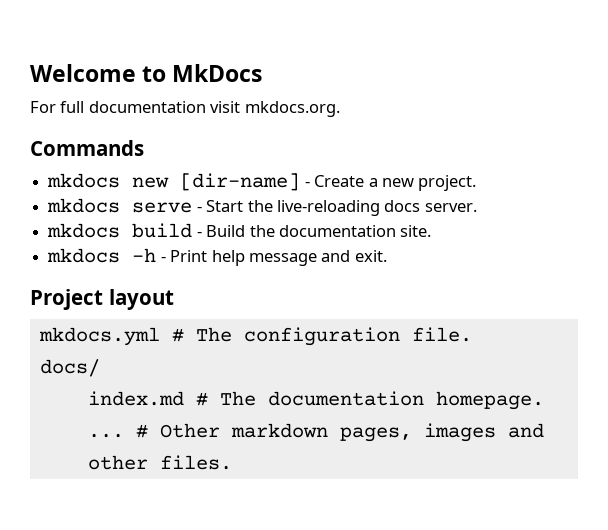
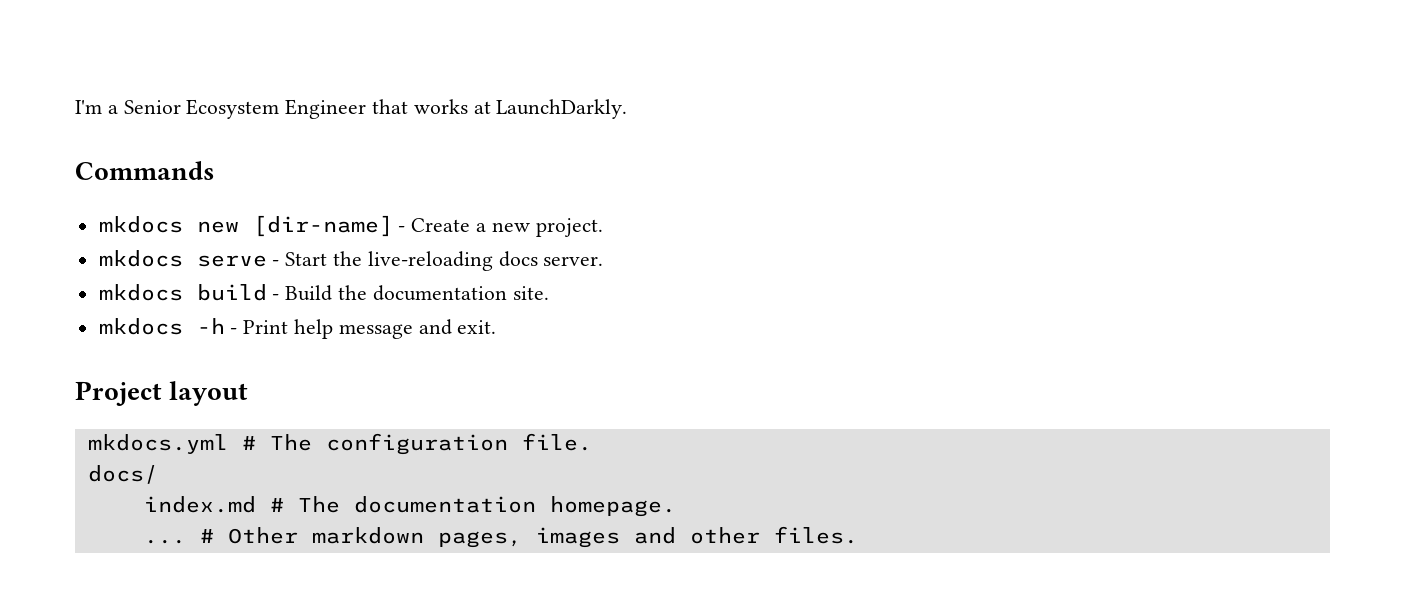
[30,64,263,82] [30,101,340,117] Welcome to MkDocs // For full documentation visit mkdocs.org. -> [75,99,628,119] I'm a Senior Ecosystem Engineer that works at LaunchDarkly.

